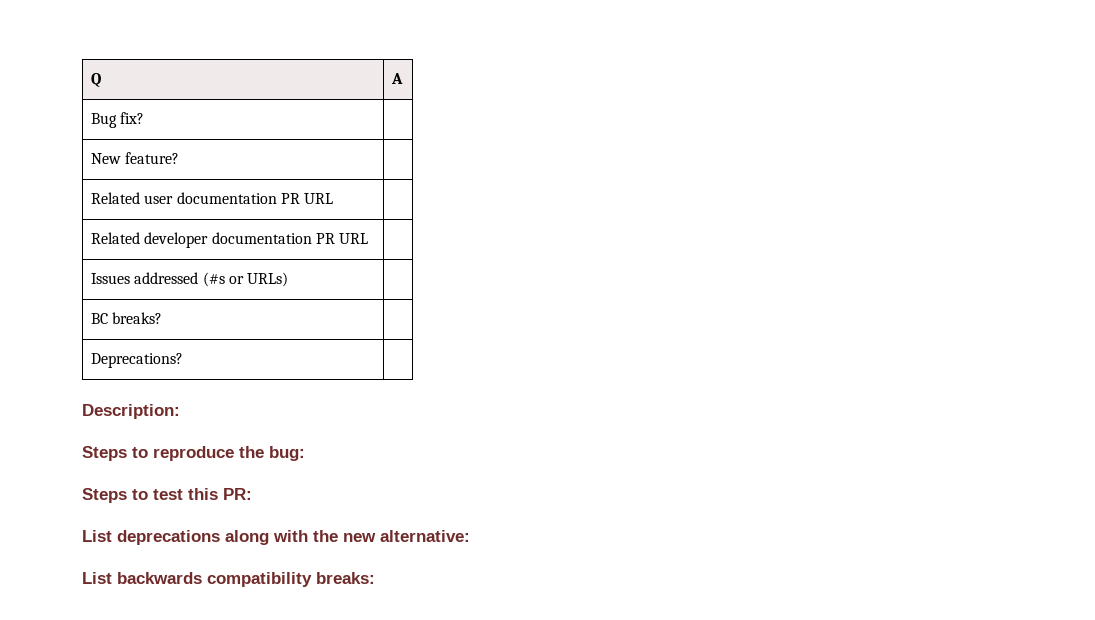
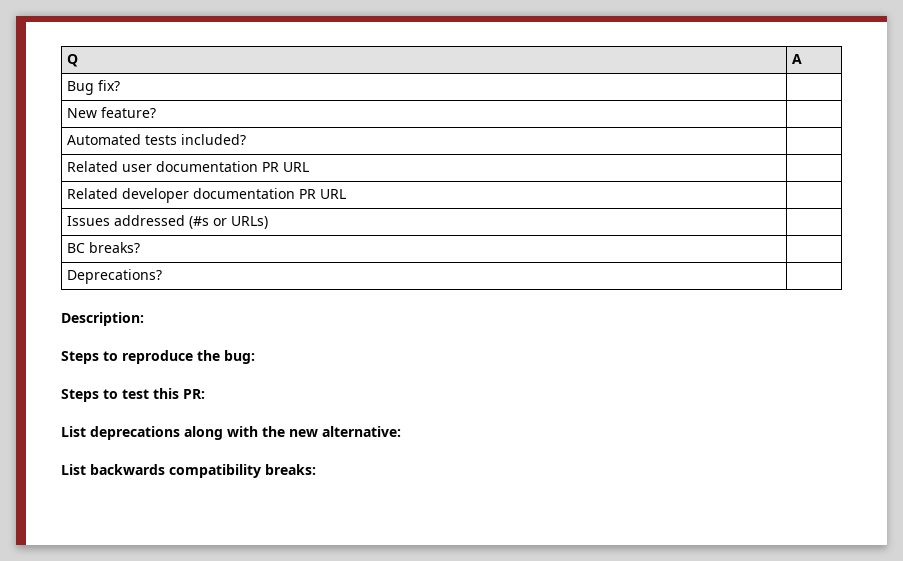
(180, 158) none -> [66,134,246,145] // Automated tests included? |

